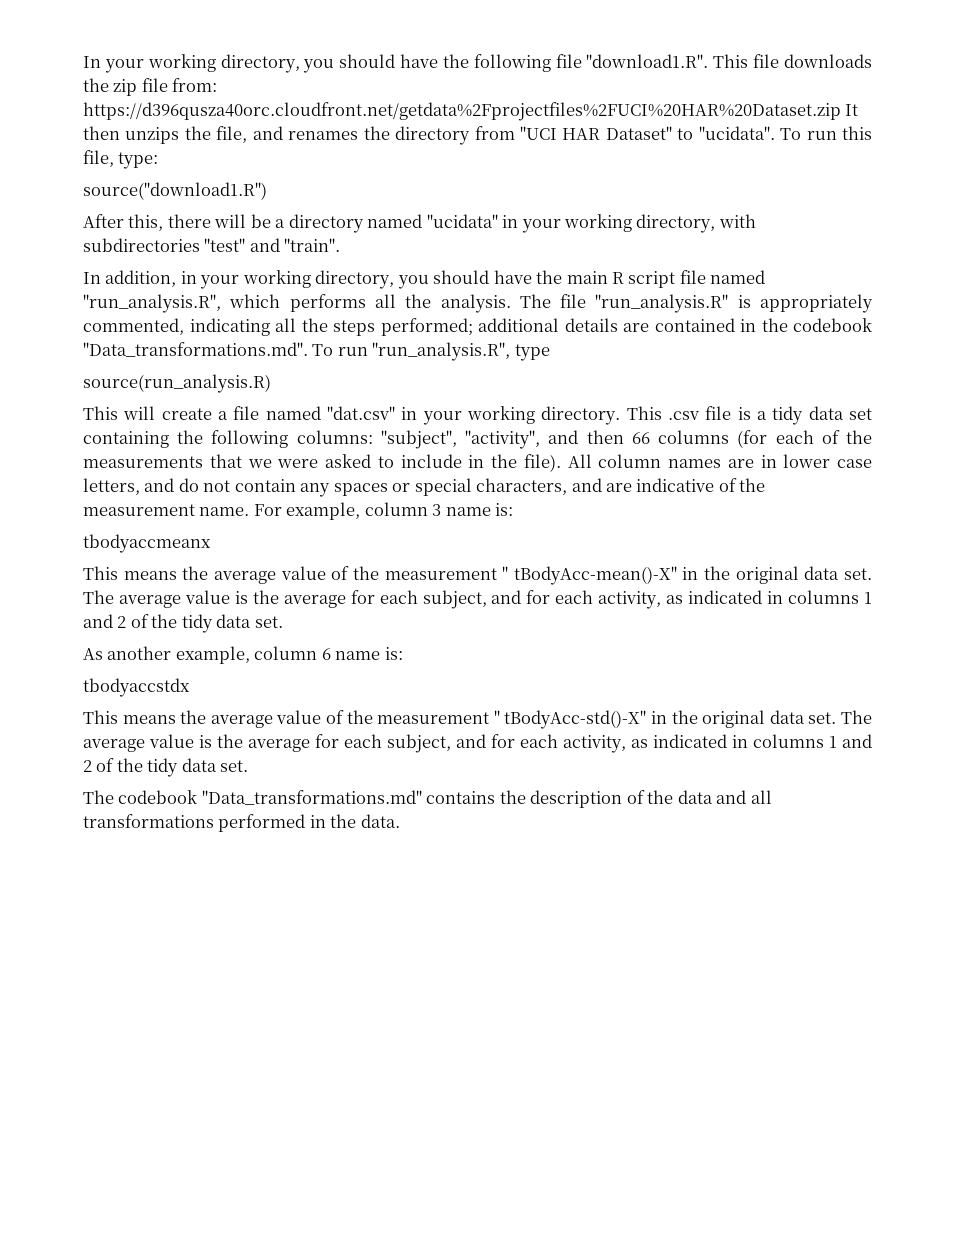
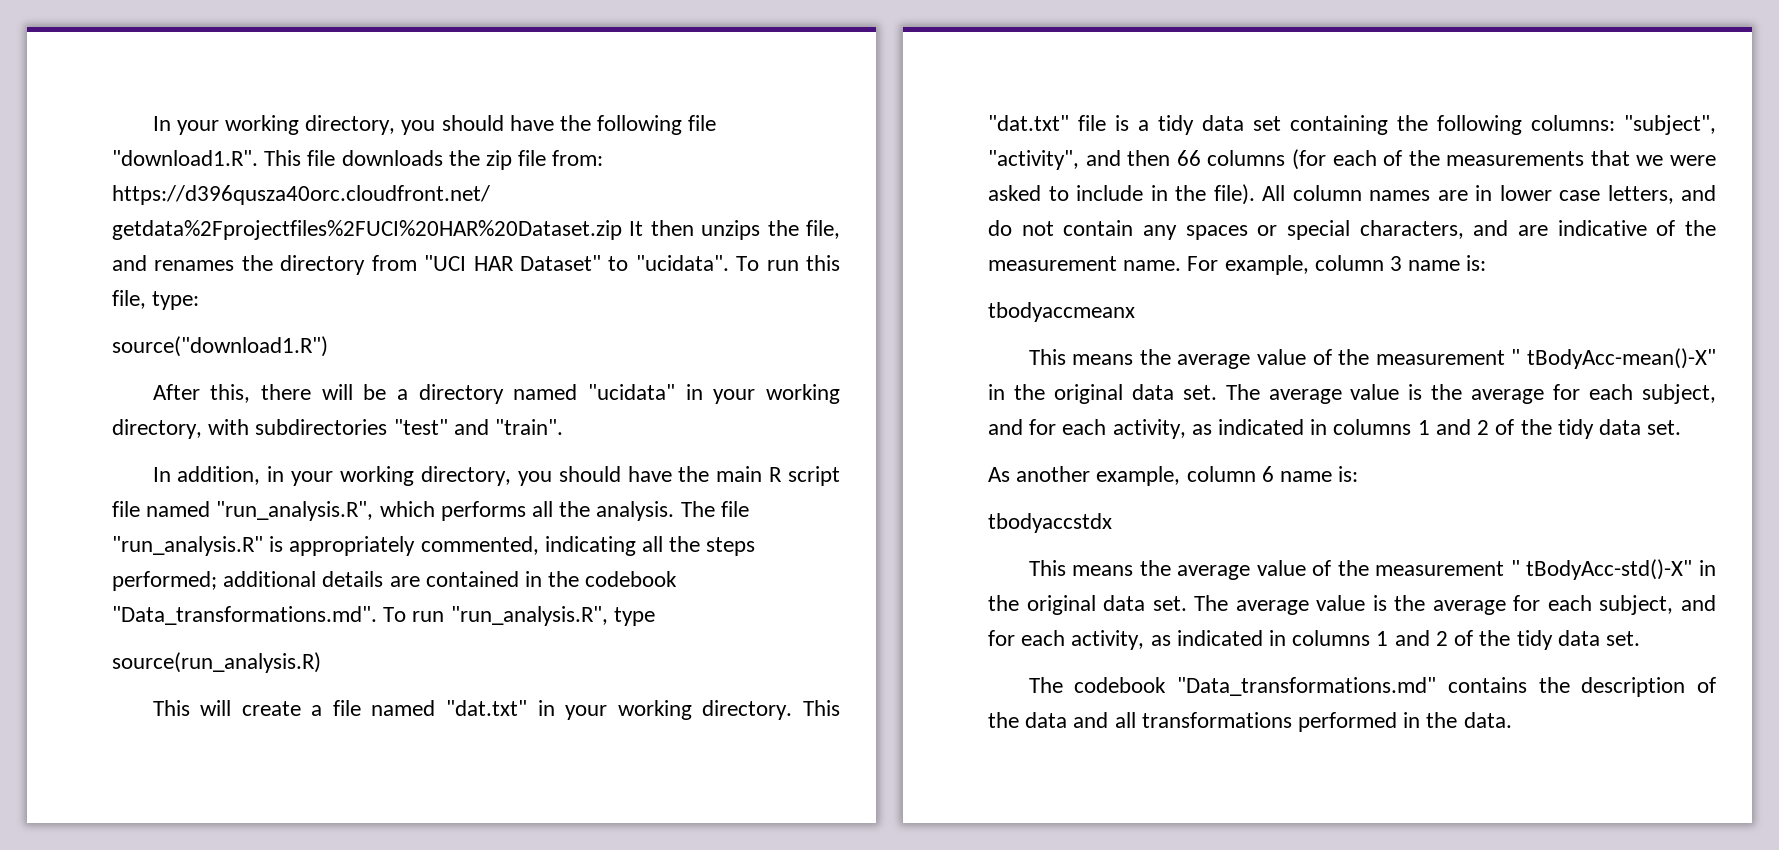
[327,406,396,420] "dat.csv" -> [446,700,528,716] "dat.txt"
[668,411,699,420] .csv -> [988,115,1069,131] "dat.txt"

